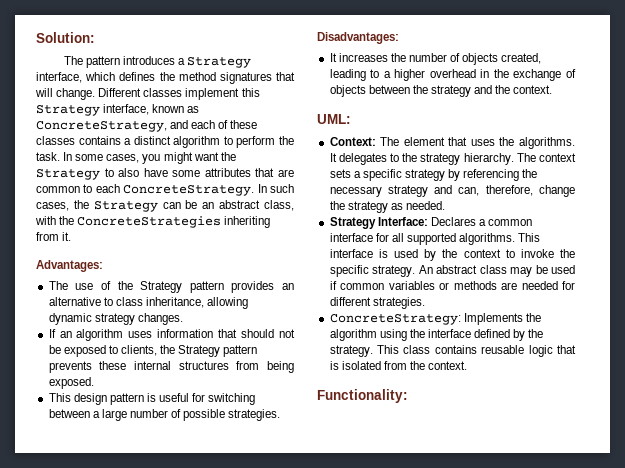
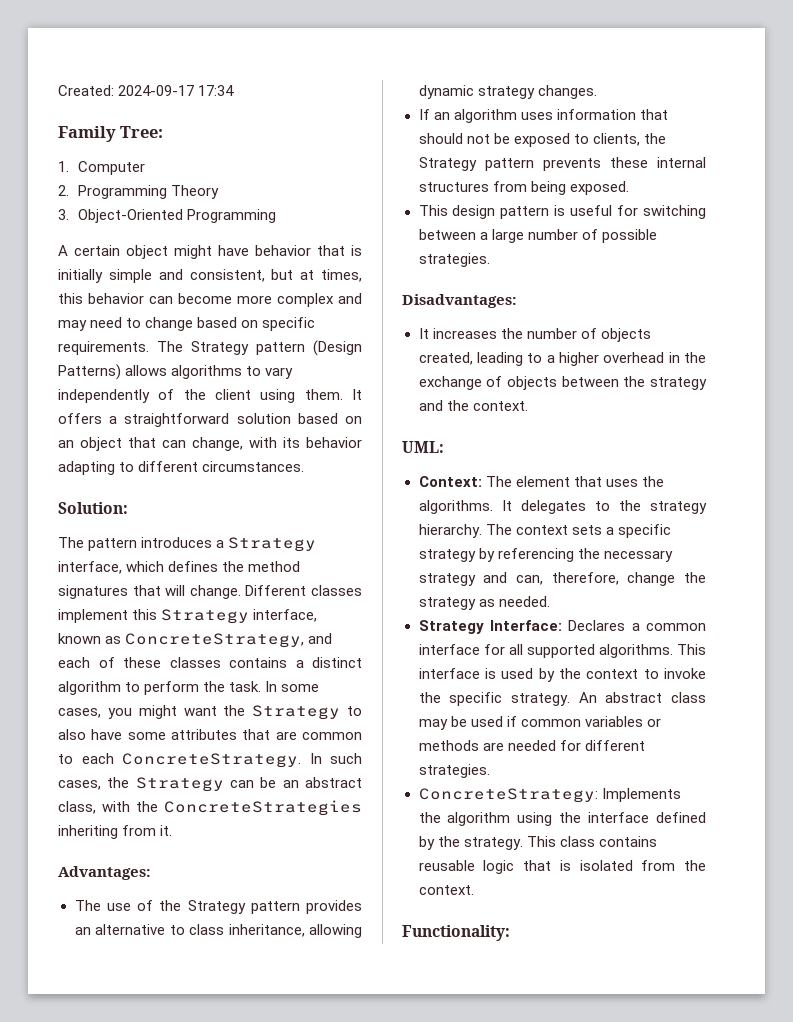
(36, 37) none -> [58,85,235,96] [58,126,164,142] [58,161,145,175] [58,185,219,199] [58,209,276,223] [58,245,362,259] [58,269,362,283] [58,293,362,307] [58,317,316,331] [58,340,362,356] [58,364,294,380] [58,389,362,403] [58,413,362,427] [58,437,362,451] [58,461,305,475] Created: 2024-09-17 17:34 // Family Tree: // 1. Computer // 2. Programming Theory // 3. Object-Oriented Programming // A certain object might have behavior that is initially simple and consistent, but at times, this behavior can become more complex and may need to change based on specific requirements. The Strategy pattern (Design Patterns) allows algorithms to vary independently of the client using them. It offers a straightforward solution based on an object that can change, with its behavior adapting to different circumstances. //

